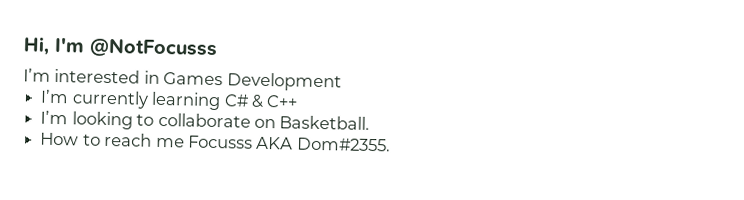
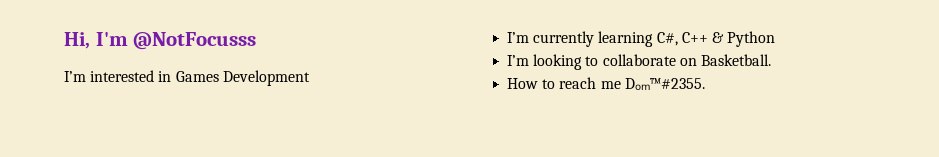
[223,94,299,108] C# & C++ -> [656,31,776,47] C#, C++ & Python
[187,135,391,152] Focusss AKA Dom#2355. -> [624,78,705,90] Dₒₘ™#2355.

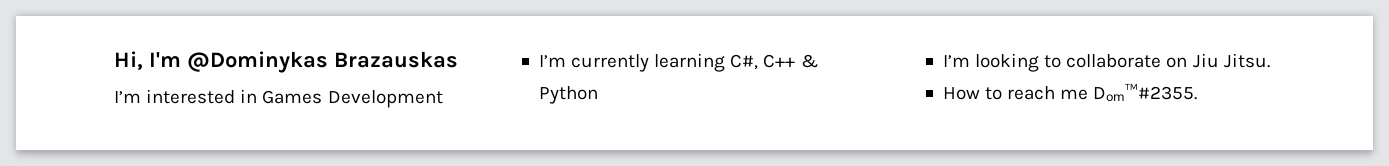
[133,32,257,50] @NotFocusss -> [187,51,458,73] @Dominykas Brazauskas
[700,54,771,66] Basketball. -> [1192,53,1270,68] Jiu Jitsu.

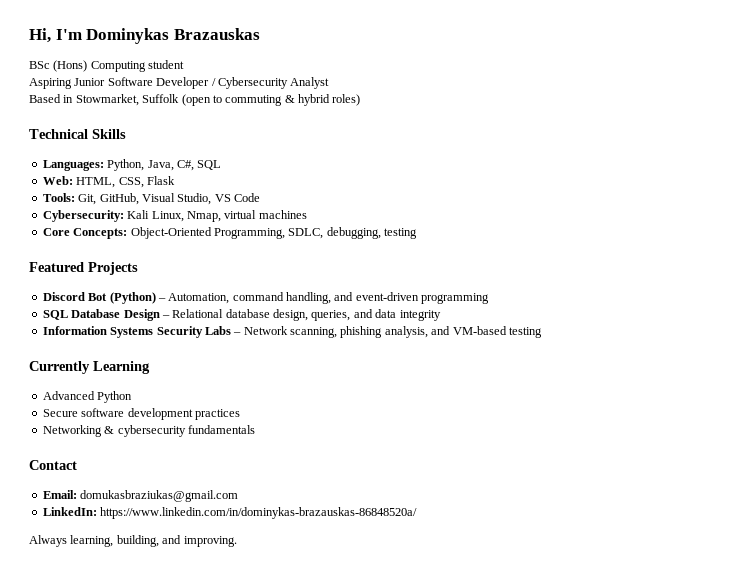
[187,51,328,73] @Dominykas -> [86,28,170,44] Dominykas
[114,89,443,108] [538,53,818,72] [538,86,598,104] [942,53,1270,72] [942,83,1198,101] I’m interested in Games Development // I’m currently learning C#, C++ & Python // I’m looking to collaborate on Jiu Jitsu. // How to reach me Dₒₘ™#2355. -> [29,60,185,72] [29,77,330,89] [29,94,361,106] [29,129,126,139] [42,159,222,171] [42,176,175,188] [42,193,260,205] [42,210,307,222] [42,227,417,239] [29,262,138,275] [42,292,490,304] [42,309,441,321] [42,326,542,338] [29,361,150,374] [42,391,133,403] [42,408,240,420] [42,425,255,437] [29,460,77,470] [42,490,239,502] [42,507,418,519] [29,535,237,547] BSc (Hons) Computing student // Aspiring Junior Software Developer / Cybersecurity Analyst // Based in Stowmarket, Suffolk (open to commuting & hybrid roles) // Technical Skills // Languages: Python, Java, C#, SQL // Web: HTML, CSS, Flask // Tools: Git, GitHub, Visual Studio, VS Code // Cybersecurity: Kali Linux, Nmap, virtual machines // Core Concepts: Object-Oriented Programming, SDLC, debugging, testing // Featured Projects // Discord Bot (Python) – Automation, command handling, and event-driven programming // SQL Database Design – Relational database design, queries, and data integrity // Information Systems Security Labs – Network scanning, phishing analysis, and VM-based testing // Currently Learning // Advanced Python // Secure software development practices // Networking & cybersecurity fundamentals // Contact // Email: domukasbraziukas@gmail.com // LinkedIn: https://www.linkedin.com/in/dominykas-brazauskas-86848520a/ // Always learning, building, and improving.

